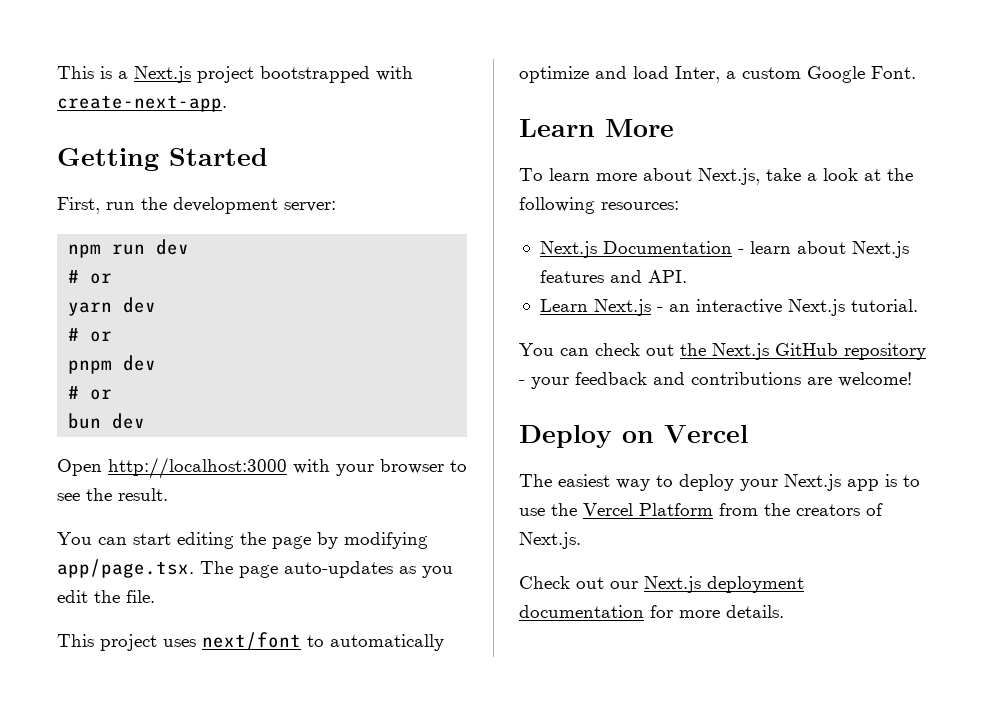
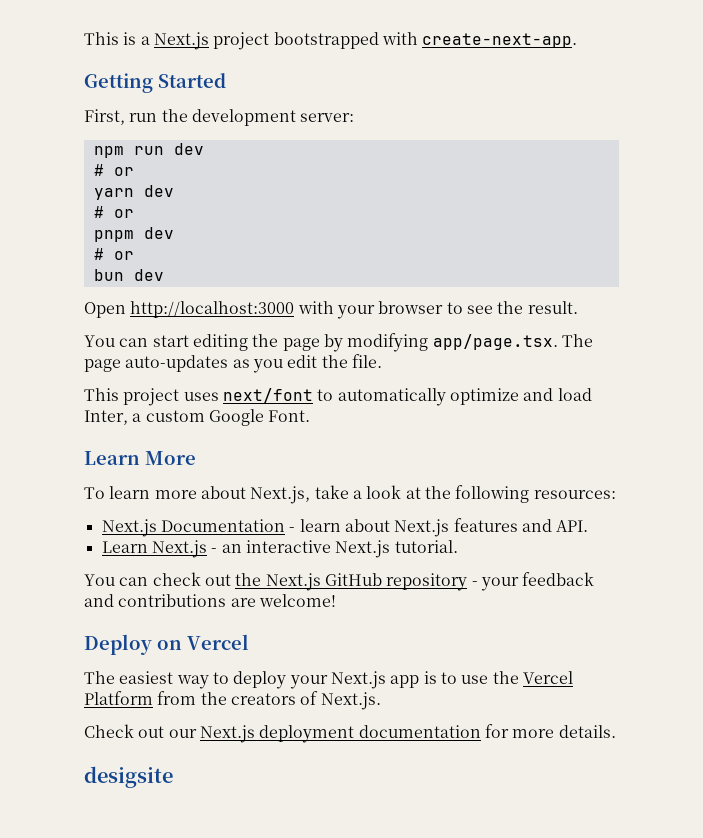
(784, 611) none -> [84,766,173,788] // desigsite

